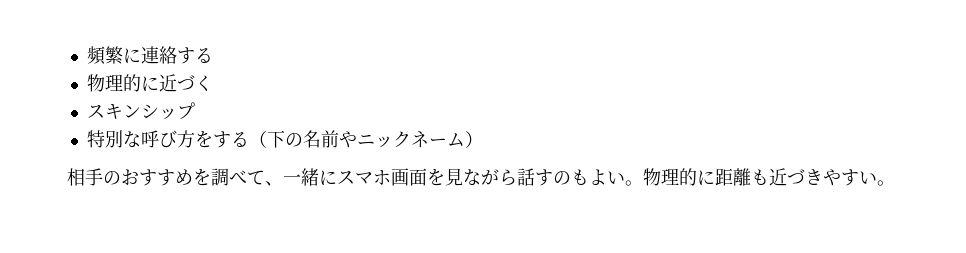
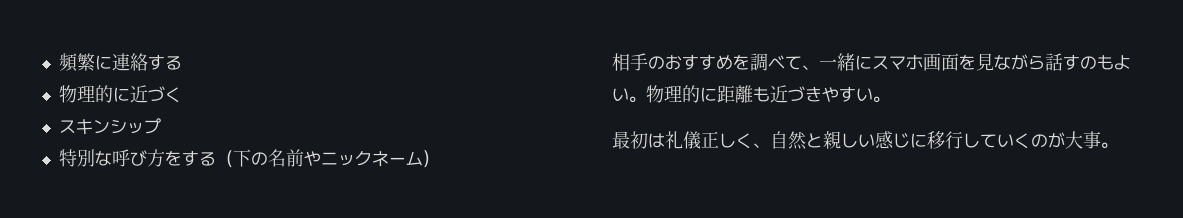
(895, 183) none -> [612,131,1118,150] // 最初は礼儀正しく、自然と親しい感じに移行していくのが大事。

